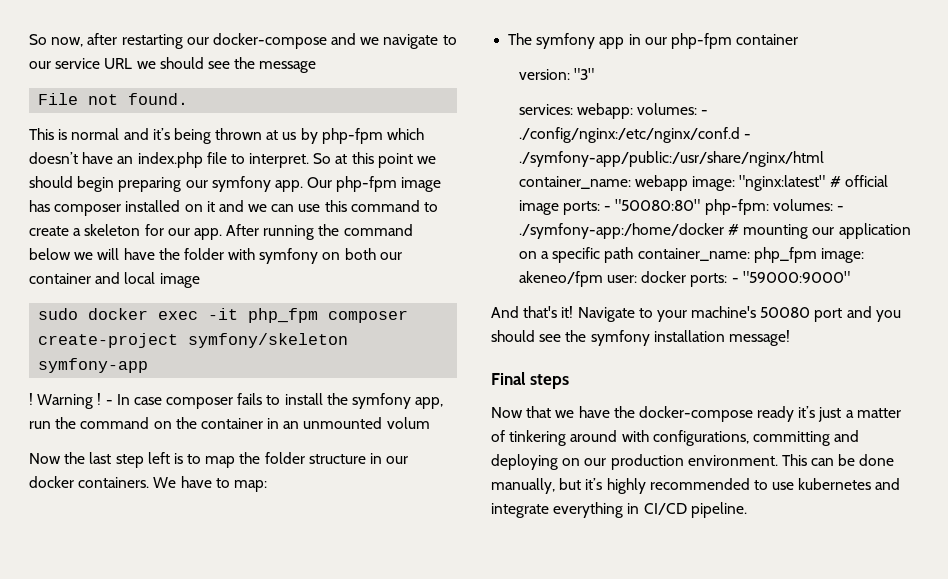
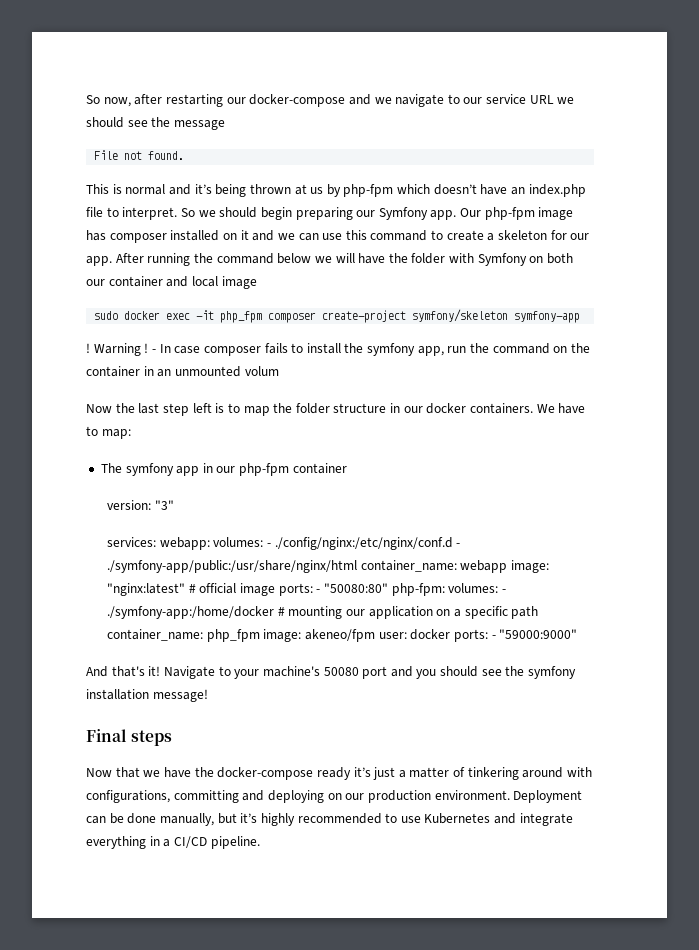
[335,152,413,168] at this point -> (195, 212) none
[211,176,271,192] symfony -> [378,207,428,220] Symfony
[259,248,319,264] symfony -> [477,253,527,266] Symfony
[781,454,807,466] This -> [513,790,583,803] Deployment
[798,478,872,490] kubernetes -> [424,813,491,824] Kubernetes
(640, 508) none -> [163,839,171,847] a

